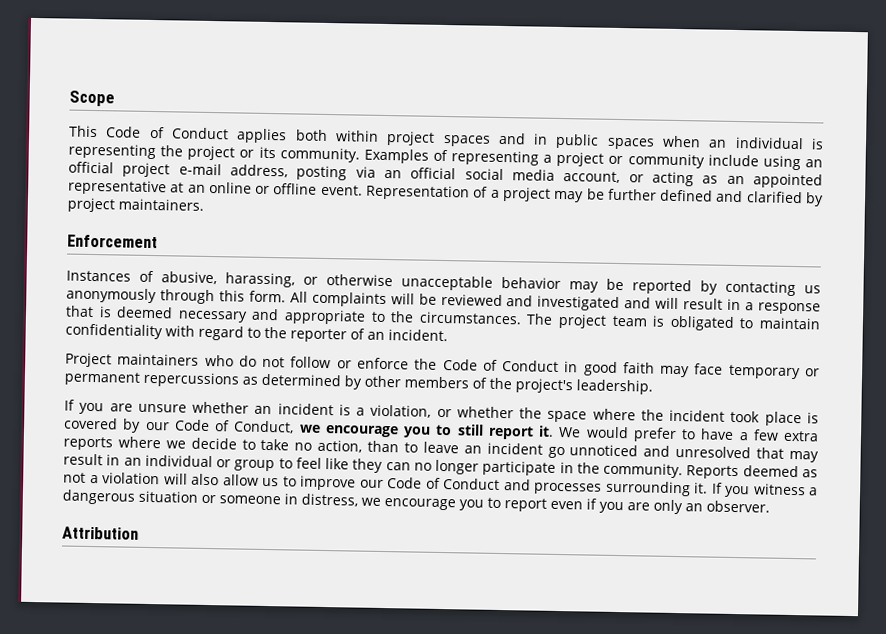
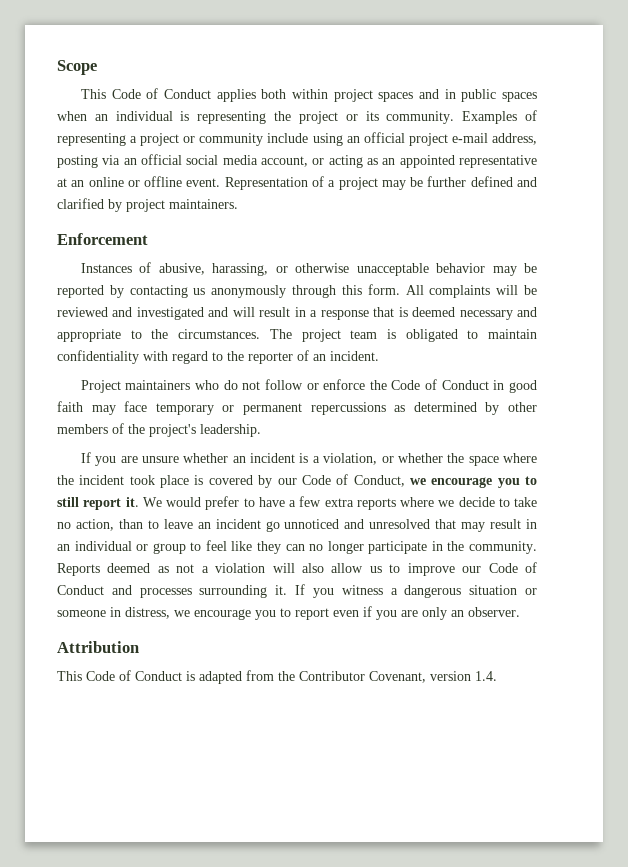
(139, 533) none -> [57,670,497,684] // This Code of Conduct is adapted from the Contributor Covenant, version 1.4.

